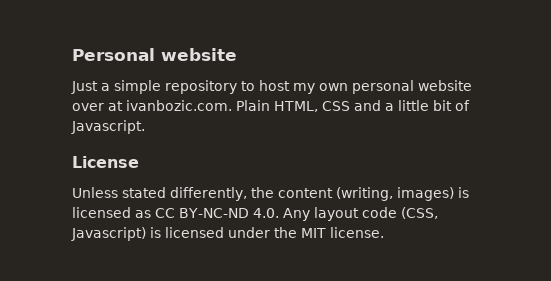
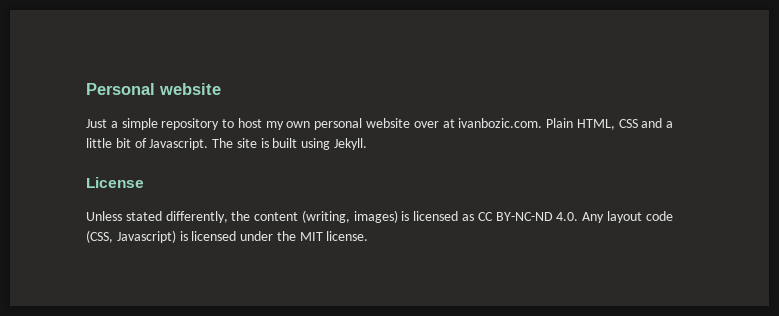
(145, 127) none -> [212,138,368,150] The site is built using Jekyll.

